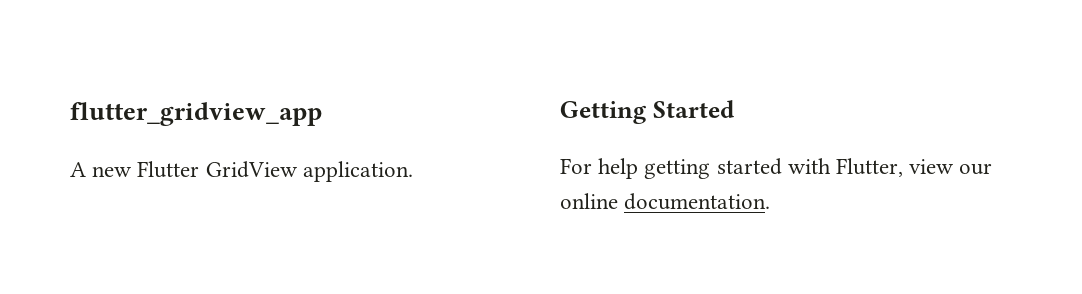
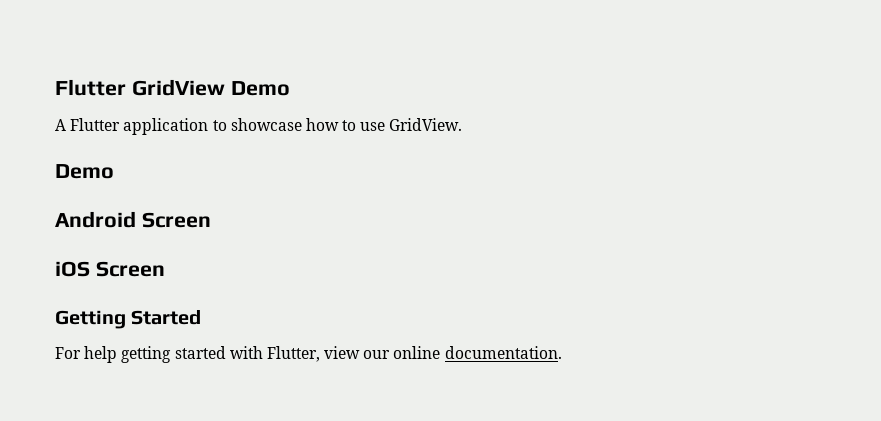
[70,102,322,126] [70,161,413,182] flutter_gridview_app // A new Flutter GridView application. -> [55,79,290,96] [55,118,463,135] [55,164,114,179] [55,211,211,228] [55,261,165,277] Flutter GridView Demo // A Flutter application to showcase how to use GridView. // Demo // Android Screen // iOS Screen

